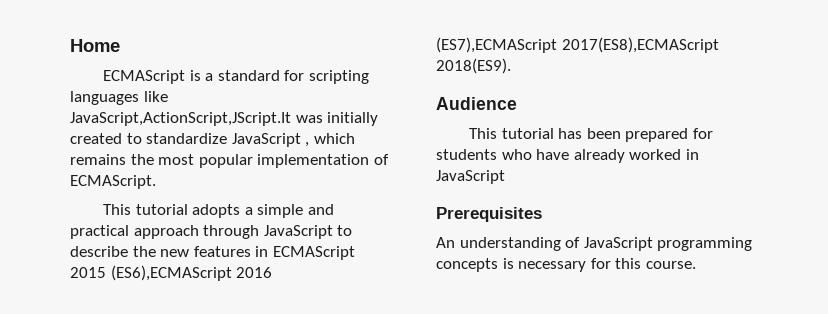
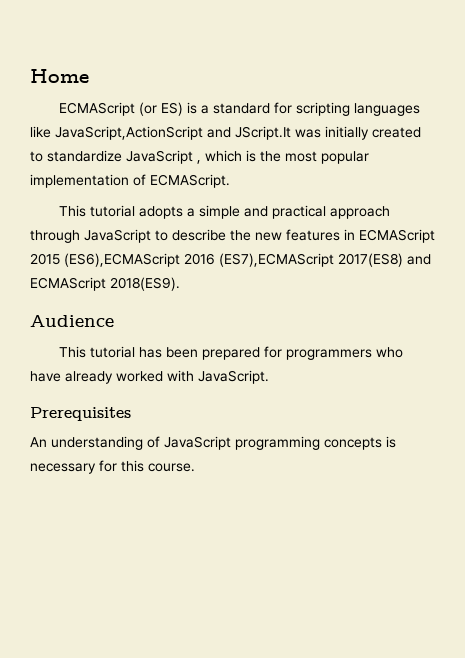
(185, 77) none -> [138,102,183,116] (or ES)
[70,112,291,126] JavaScript,ActionScript,JScript.It -> [55,126,291,140] JavaScript,ActionScript and JScript.It
[70,154,126,165] remains -> [246,150,256,162] is
[561,37,719,53] 2017(ES8),ECMAScript -> [338,253,431,267] [30,277,106,291] 2017(ES8) and ECMAScript
[436,149,497,160] students -> [285,349,372,360] programmers
[685,149,699,160] [436,170,505,184] in JavaScript -> [167,370,269,384] with JavaScript.

